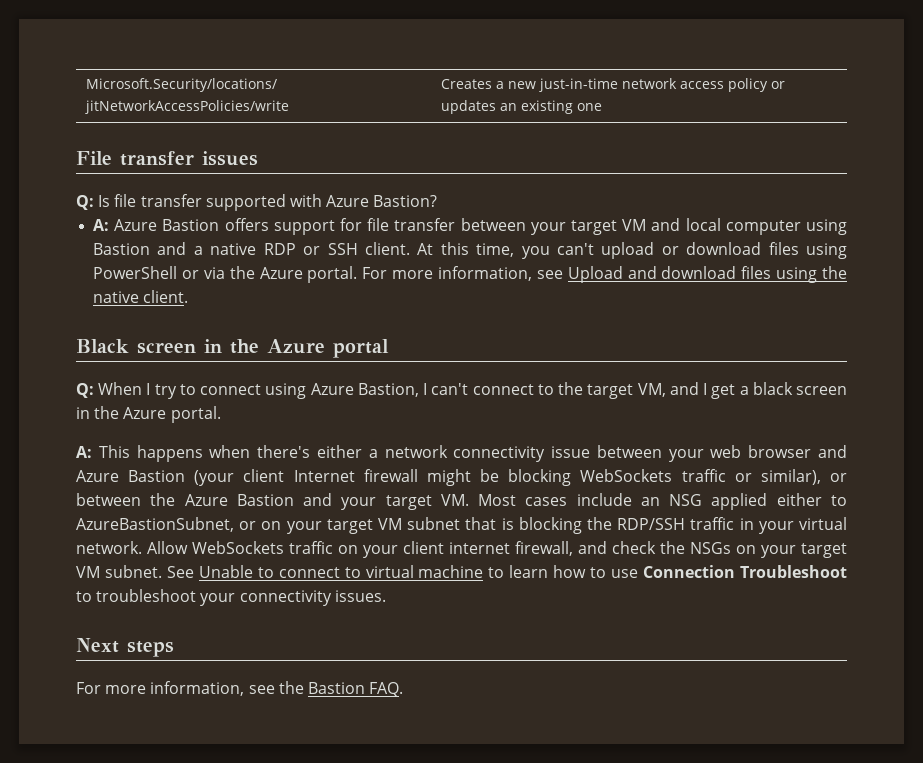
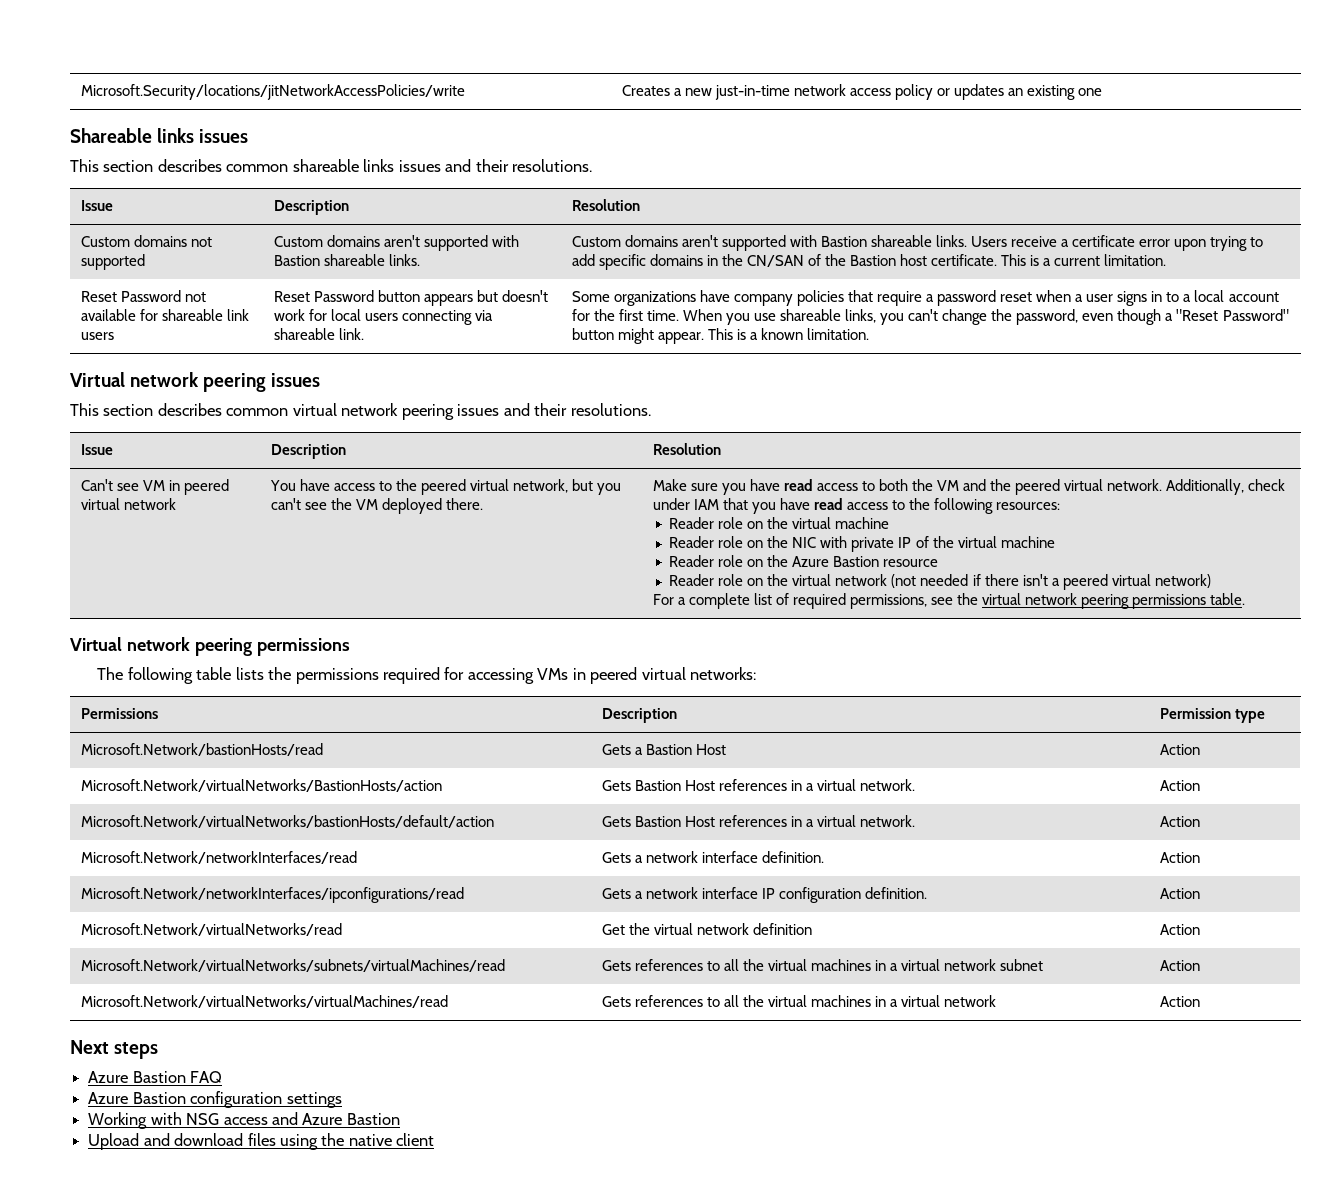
[76,151,258,166] [76,194,438,211] [93,218,848,235] [93,242,847,259] [93,266,563,283] File transfer issues // Q: Is file transfer supported with Azure Bastion? // A: Azure Bastion offers support for file transfer between your target VM and local computer using Bastion and a native RDP or SSH client. At this time, you can't upload or download files using PowerShell or via the Azure portal. For more information, see -> [70,128,249,143] [70,159,593,172] [80,200,113,211] [273,200,349,215] [571,199,640,211] [80,235,212,247] [80,254,145,270] [273,235,519,251] [273,254,420,266] [571,235,1264,251] [571,254,1167,270] [80,290,206,302] [80,309,249,321] [80,332,114,340] [273,290,548,306] [273,309,493,325] [273,328,364,340] [571,290,1279,306] [571,309,1289,325] [571,328,869,344] [70,372,321,392] [70,403,651,420] [80,444,113,455] [270,444,346,459] [652,443,721,455] [80,479,229,495] [80,498,176,510] [269,479,622,495] [270,498,483,514] [652,479,1286,495] [652,498,1061,514] [669,517,890,529] [669,536,1055,552] [669,555,939,567] [669,574,1211,590] [652,593,1246,609] [70,637,350,656] [97,667,757,684] [80,708,158,719] [601,708,677,723] [1159,708,1265,723] [80,743,323,756] [601,744,726,755] [1159,744,1200,755] [80,779,442,792] [601,779,915,791] [1159,780,1200,791] [80,815,494,828] [601,815,915,827] [1159,816,1200,827] [80,851,357,864] [601,851,824,863] [1159,852,1200,863] [80,887,464,903] [601,887,927,903] [1159,888,1200,899] [80,923,342,936] [601,923,812,935] [1159,924,1200,935] [80,959,505,972] [601,959,1044,971] [1159,960,1200,971] [80,995,448,1008] [601,995,997,1007] [1159,996,1200,1007] [70,1040,159,1059] [88,1071,223,1083] [88,1091,342,1108] [88,1112,400,1129] Shareable links issues // This section describes common shareable links issues and their resolutions. // Issue | Description | Resolution // Custom domains not supported | Custom domains aren't supported with Bastion shareable links. | Custom domains aren't supported with Bastion shareable links. Users receive a certificate error upon trying to add specific domains in the CN/SAN of the Bastion host certificate. This is a current limitation. // Reset Password not available for shareable link users | Reset Password button appears but doesn't work for local users connecting via shareable link. | Some organizations have company policies that require a password reset when a user signs in to a local account for the first time. When you use shareable links, you can't change the password, even though a "Reset Password" button might appear. This is a known limitation. // Virtual network peering issues // This section describes common virtual network peering issues and their resolutions. // Issue | Description | Resolution // Can't see VM in peered virtual network | You have access to the peered virtual network, but you can't see the VM deployed there. | Make sure you have read access to both the VM and the peered virtual network. Additionally, check under IAM that you have read access to the following resources: // Reader role on the virtual machine // Reader role on the NIC with private IP of the virtual machine // Reader role on the Azure Bastion resource // Reader role on the virtual network (not needed if there isn't a peered virtual network) // For a complete list of required permissions, see the virtual network peering permissions table. // Virtual network peering permissions // The following table lists the permissions required for accessing VMs in peered virtual networks: // Permissions | Description | Permission type // Microsoft.Network/bastionHosts/read | Gets a Bastion Host | Action // Microsoft.Network/virtualNetworks/BastionHosts/action | Gets Bastion Host references in a virtual network. | Action // Microsoft.Network/virtualNetworks/bastionHosts/default/action | Gets Bastion Host references in a virtual network. | Action // Microsoft.Network/networkInterfaces/read | Gets a network interface definition. | Action // Microsoft.Network/networkInterfaces/ipconfigurations/read | Gets a network interface IP configuration definition. | Action // Microsoft.Network/virtualNetworks/read | Get the virtual network definition | Action // Microsoft.Network/virtualNetworks/subnets/virtualMachines/read | Gets references to all the virtual machines in a virtual network subnet | Action // Microsoft.Network/virtualNetworks/virtualMachines/read | Gets references to all the virtual machines in a virtual network | Action // Next steps // Azure Bastion FAQ // Azure Bastion configuration settings // Working with NSG access and Azure Bastion //
[143,290,189,303] [76,339,389,358] [76,382,847,399] [76,406,221,423] [76,445,848,462] [76,469,847,486] [76,493,847,510] [76,517,848,534] [76,541,847,558] [76,565,847,578] [76,589,386,606] [76,638,174,657] [76,681,404,697] client. // Black screen in the Azure portal // Q: When I try to connect using Azure Bastion, I can't connect to the target VM, and I get a black screen in the Azure portal. // A: This happens when there's either a network connectivity issue between your web browser and Azure Bastion (your client Internet firewall might be blocking WebSockets traffic or similar), or between the Azure Bastion and your target VM. Most cases include an NSG applied either to AzureBastionSubnet, or on your target VM subnet that is blocking the RDP/SSH traffic in your virtual network. Allow WebSockets traffic on your client internet firewall, and check the NSGs on your target VM subnet. See Unable to connect to virtual machine to learn how to use Connection Troubleshoot to troubleshoot your connectivity issues. // Next steps // For more information, see the Bastion FAQ. -> [396,1133,435,1146] client

